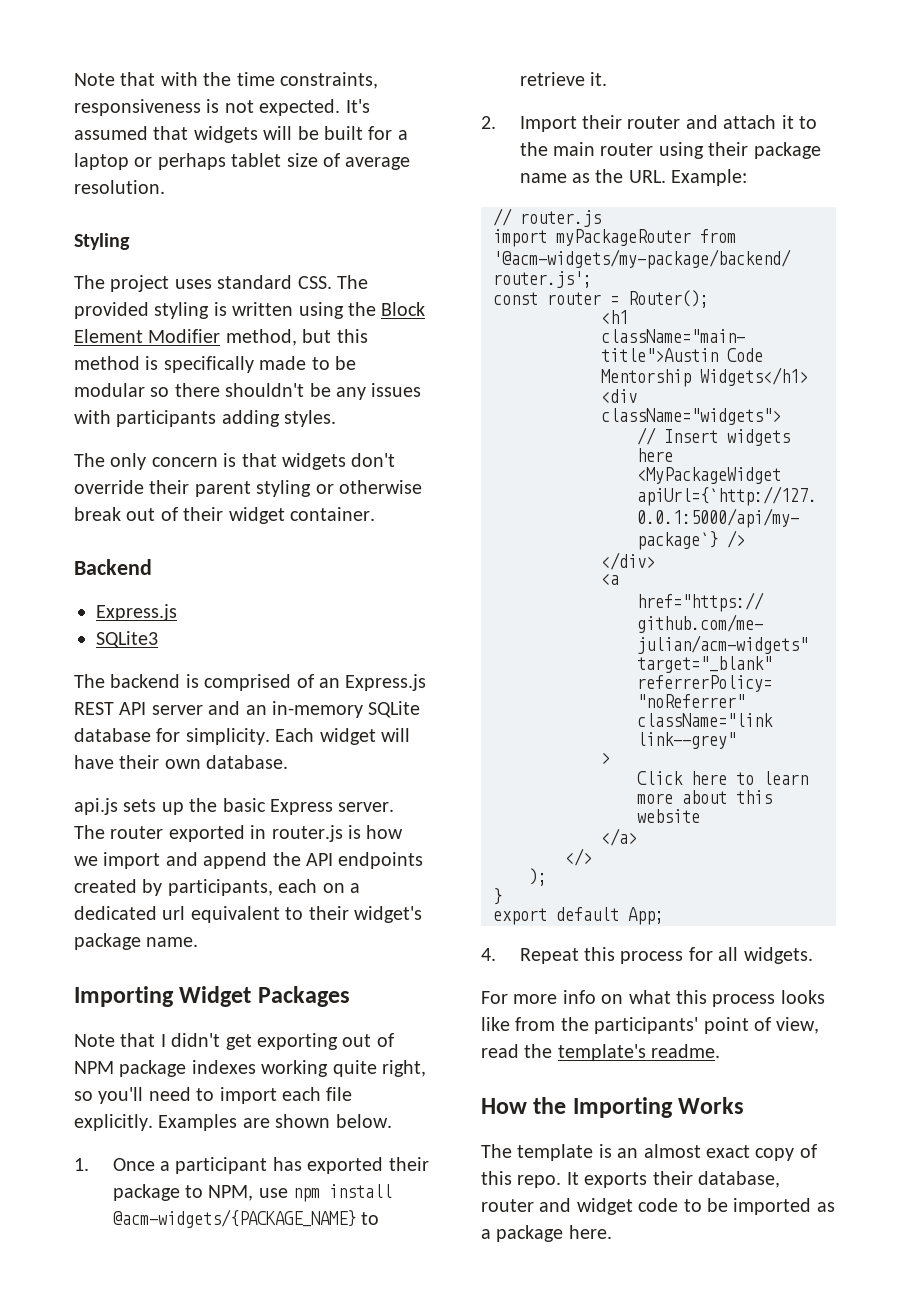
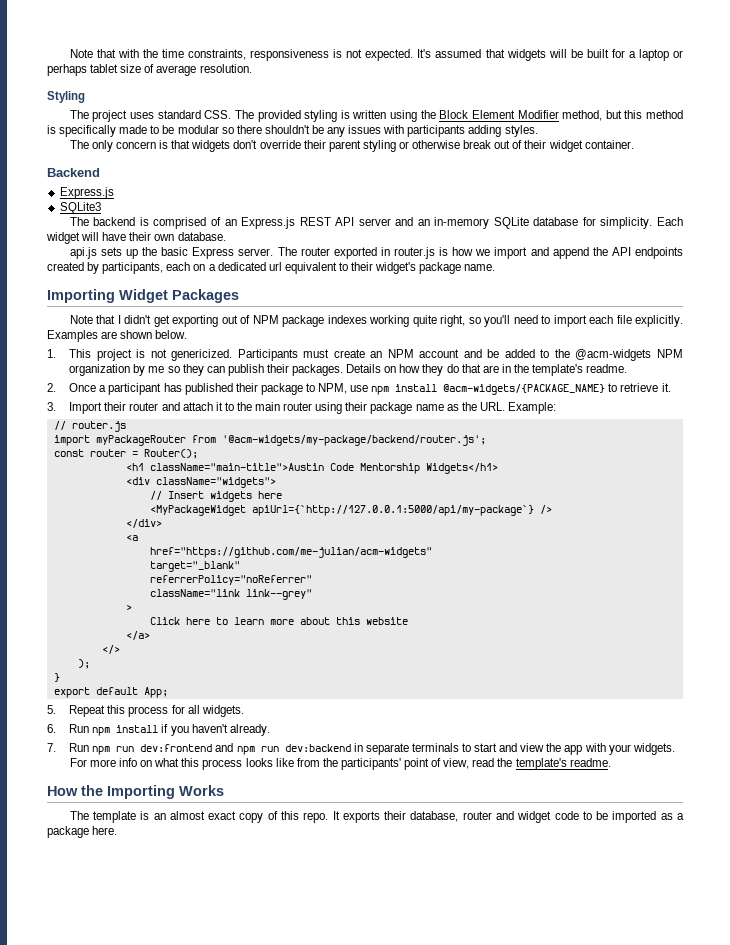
(89, 1164) none -> [69,349,683,361] [69,364,628,376] [47,383,56,392] This project is not genericized. Participants must create an NPM account and be added to the @acm-widgets NPM organization by me so they can publish their packages. Details on how they do that are in the template's readme. // 2.
[307,1157,384,1174] exported -> [184,383,233,395] published
[481,116,496,129] 2. -> [47,402,56,411] 3.
[481,948,496,961] 4. -> [47,705,56,714] 5.
(813, 955) none -> [47,724,270,736] [47,743,675,755] // 6. Run npm install if you haven't already. // 7. Run npm run dev:frontend and npm run dev:backend in separate terminals to start and view the app with your widgets.

